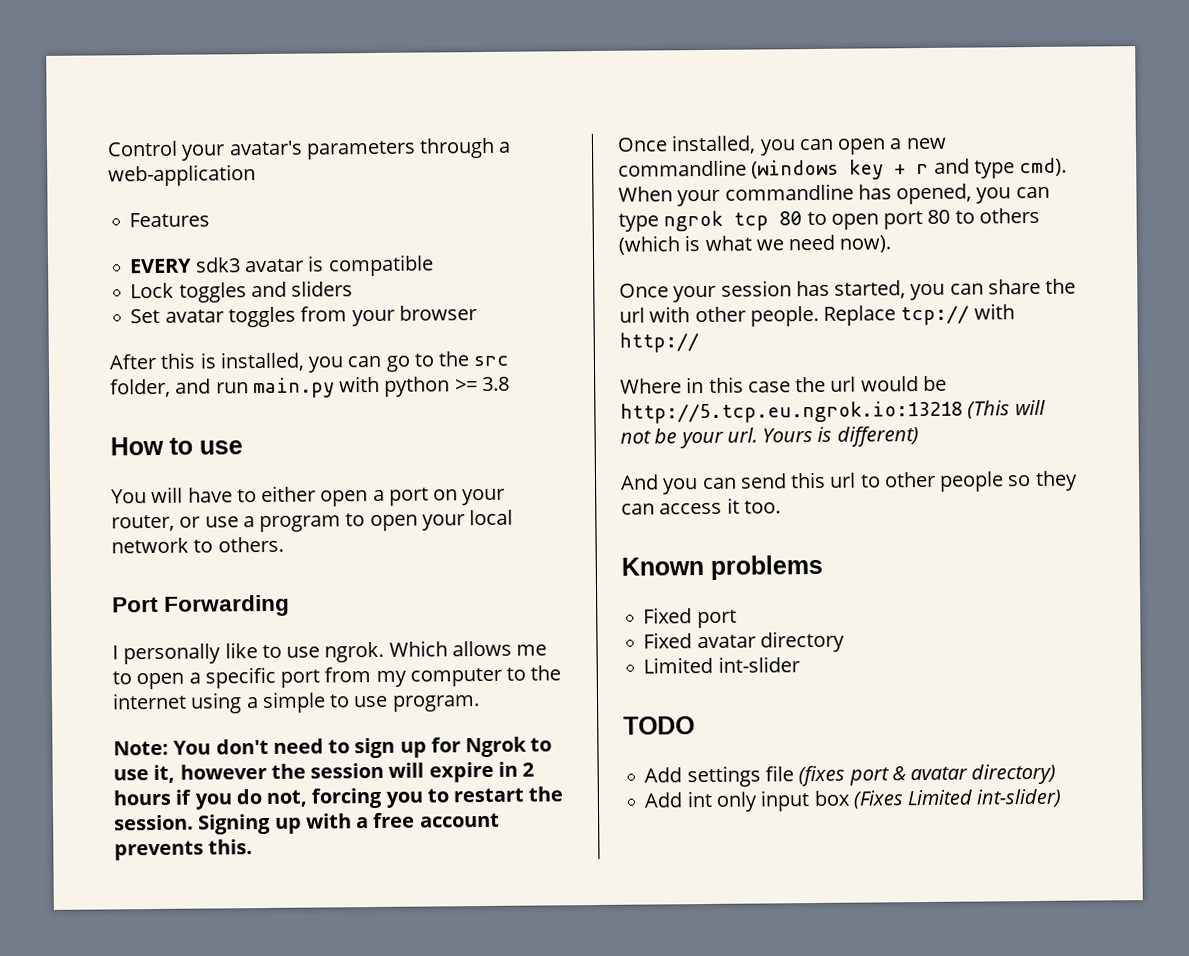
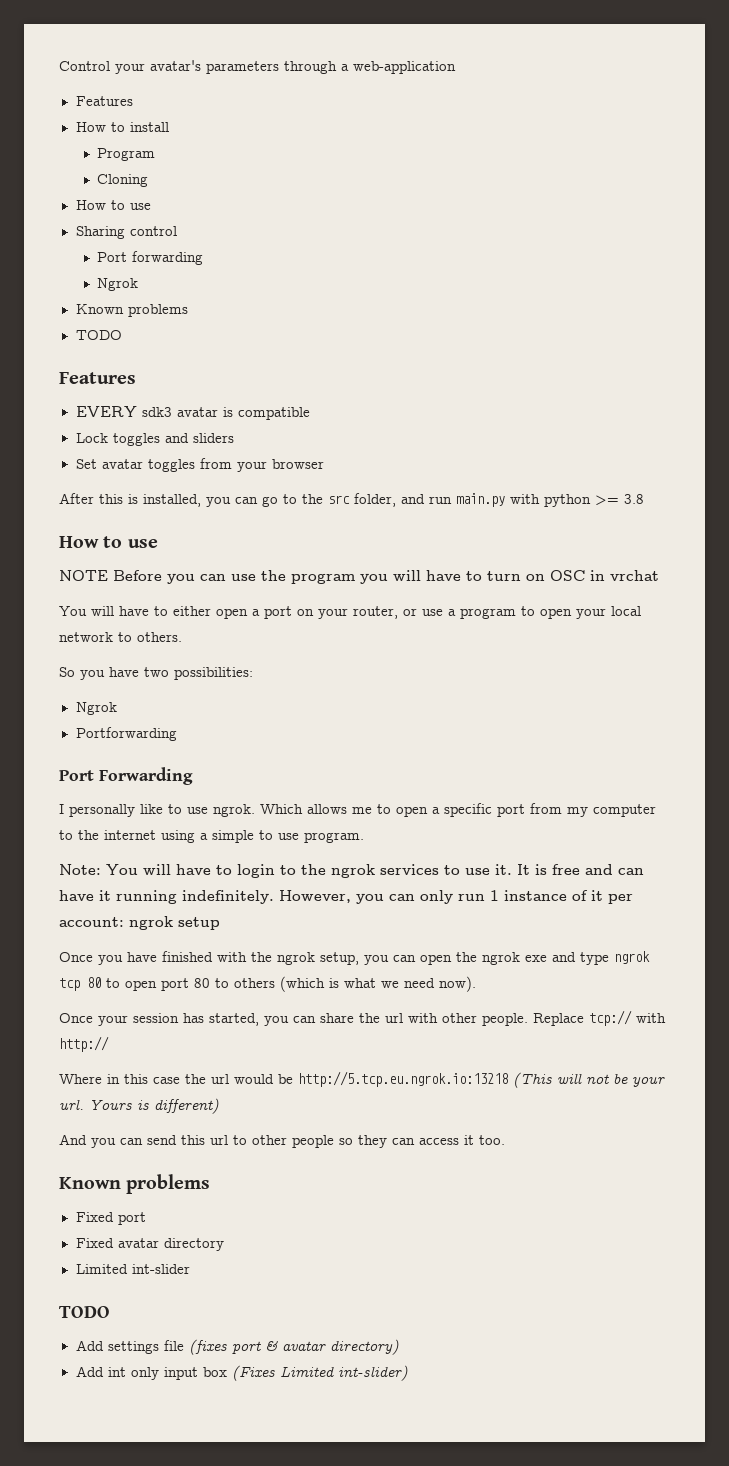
(211, 220) none -> [75,122,169,132] [97,148,156,161] [97,174,149,187] [75,200,151,210] [75,226,177,239] [97,251,204,265] [97,278,139,291] [75,304,188,317] [75,330,122,340] [59,372,136,384] // How to install // Program // Cloning // How to use // Sharing control // Port forwarding // Ngrok // Known problems // TODO // Features
(243, 447) none -> [59,570,659,584] // NOTE Before you can use the program you will have to turn on OSC in vrchat
(284, 544) none -> [59,667,253,680] [75,702,117,715] [75,727,177,741] // So you have two possibilities: // Ngrok // Portforwarding
[215,736,553,759] [113,761,535,784] [113,786,564,810] [114,812,500,835] [114,839,254,861] [617,134,947,156] [618,157,1068,180] [618,183,1050,207] don't need to sign up for Ngrok to use it, however the session will expire in 2 hours if you do not, forcing you to restart the session. Signing up with a free account prevents this. // Once installed, you can open a new commandline (windows key + r and type cmd). When your commandline has opened, you can -> [143,864,644,878] [59,890,633,904] [59,916,220,930] [59,951,576,965] will have to login to the ngrok services to use it. It is free and can have it running indefinitely. However, you can only run 1 instance of it per account: ngrok setup // Once you have finished with the ngrok setup, you can open the ngrok exe and

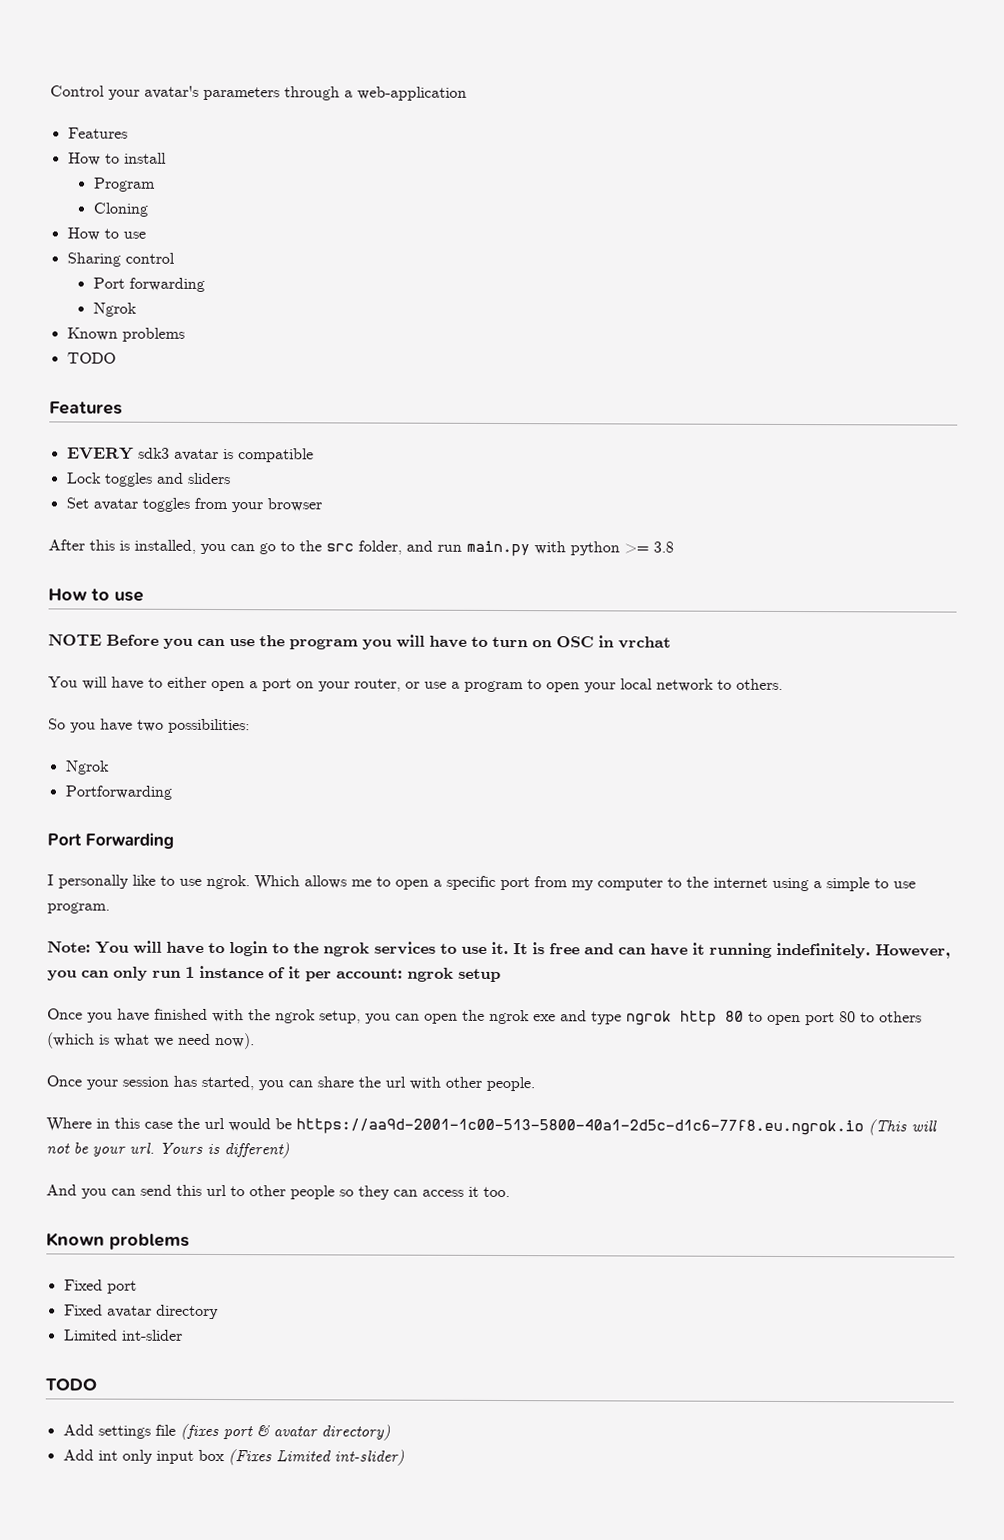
[59,978,80,991] tcp -> [680,1010,717,1026] http
[533,1010,666,1026] [59,1036,109,1052] Replace tcp:// with http:// -> (535, 1084) none
[298,1071,508,1087] http://5.tcp.eu.ngrok.io:13218 -> [296,1118,864,1136] https://aa9d-2001-1c00-513-5800-40a1-2d5c-d1c6-77f8.eu.ngrok.io

